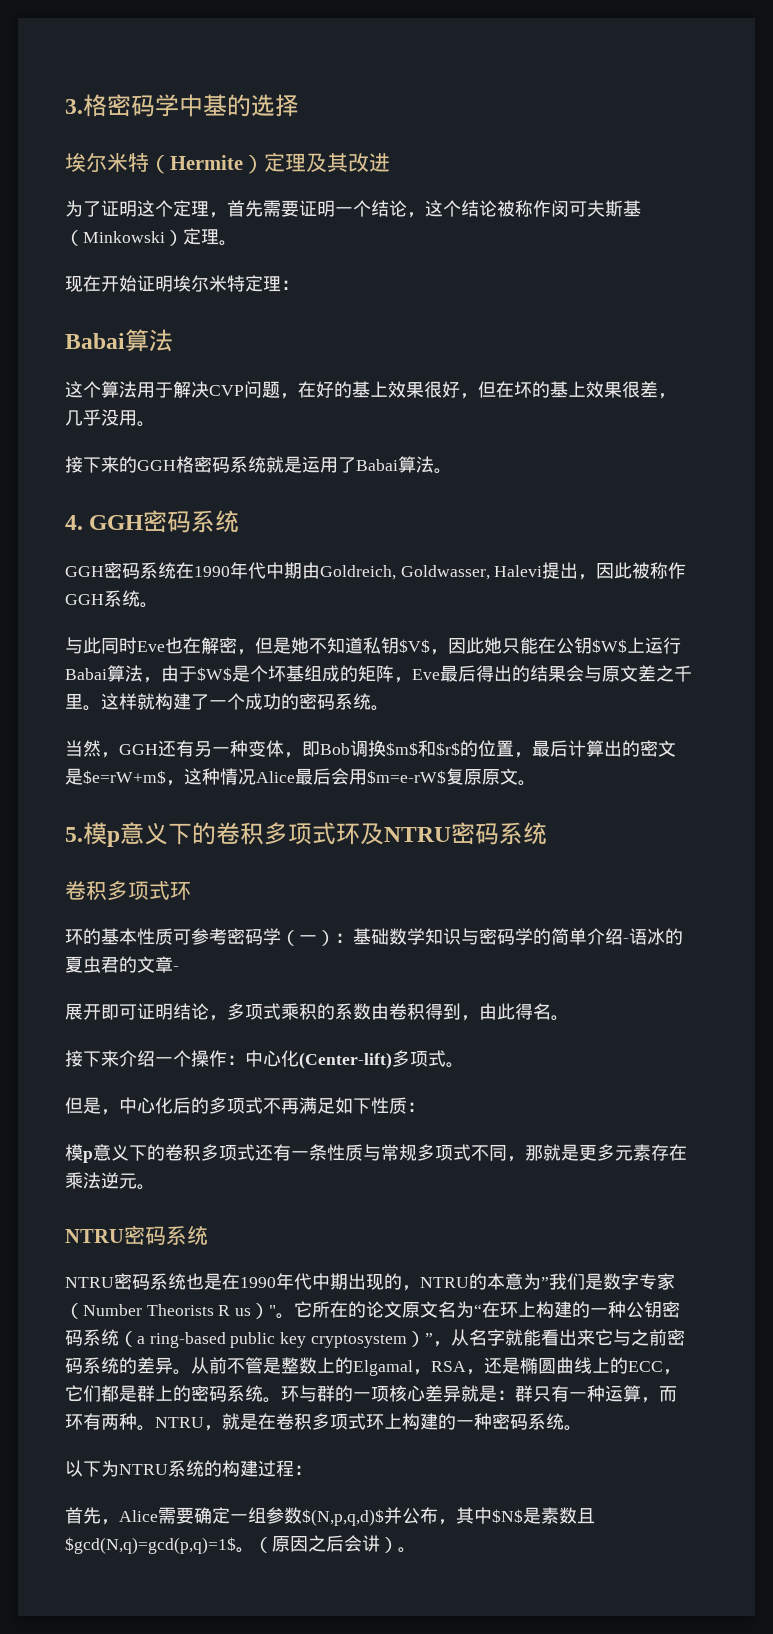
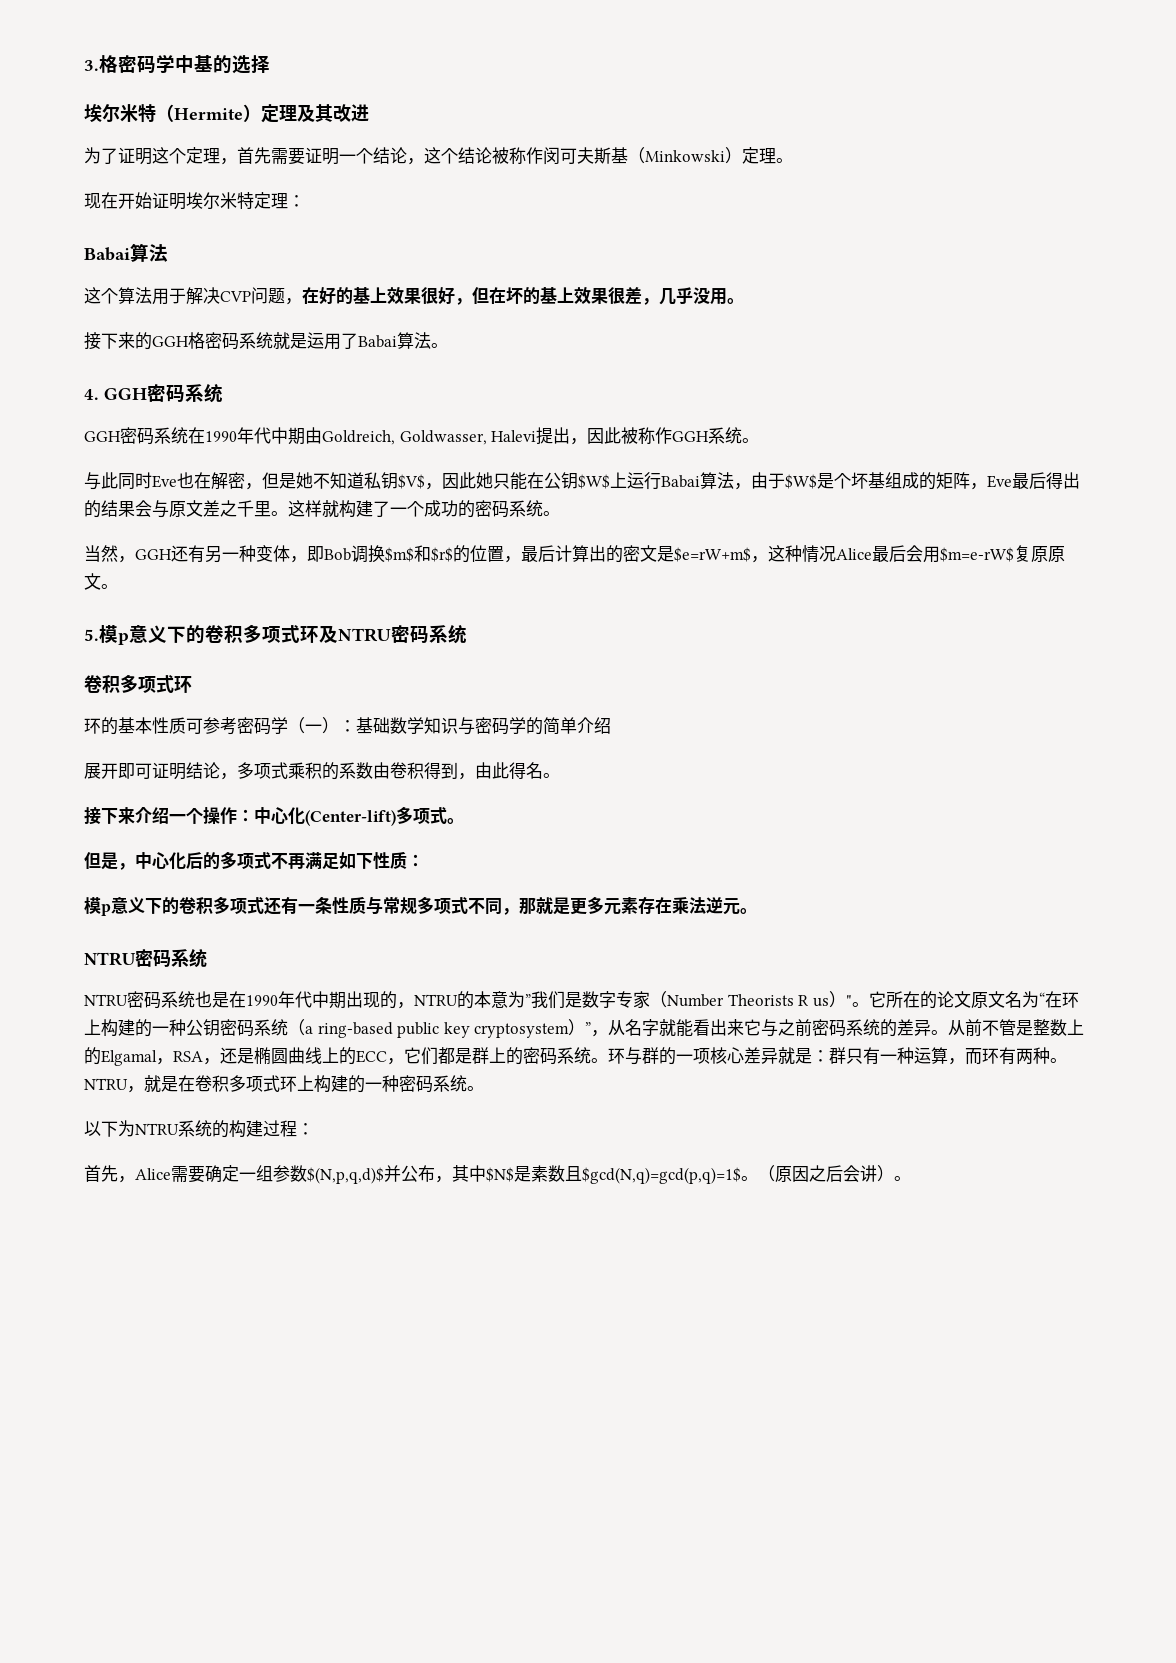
[623,928,683,945] [65,956,179,973] -语冰的夏虫君的文章- -> (611, 725) none

